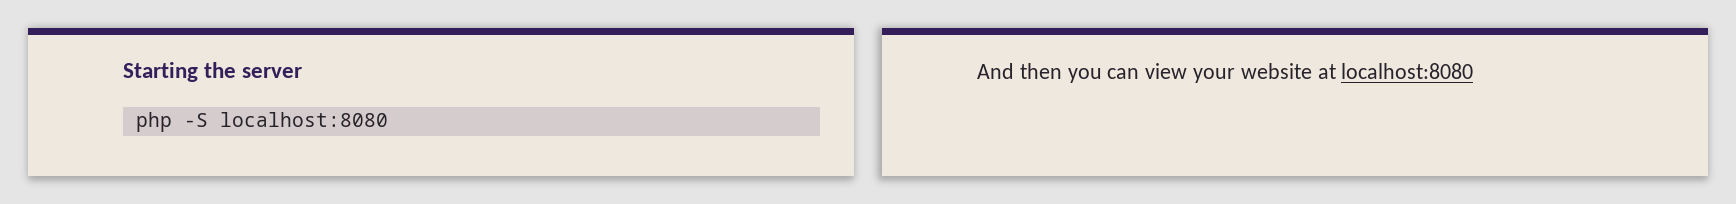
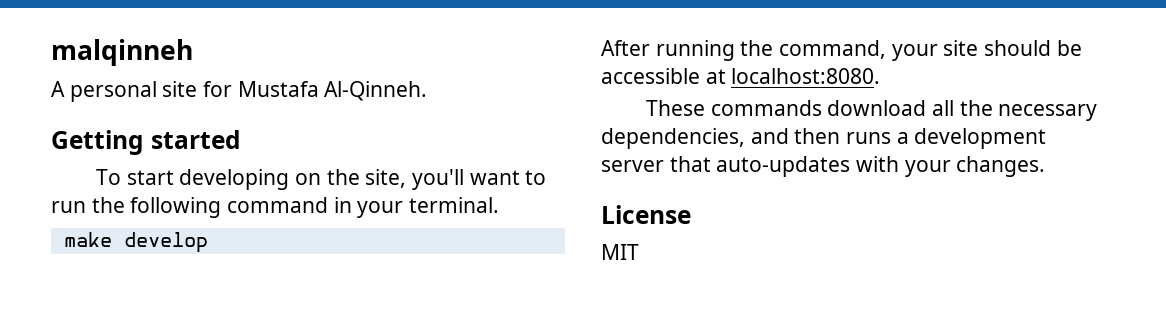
[123,62,303,82] [135,112,388,132] [977,63,1474,83] Starting the server // php -S localhost:8080 // And then you can view your website at localhost:8080 -> [51,39,193,66] [51,81,428,102] [51,130,241,155] [95,169,547,190] [51,197,500,218] [63,232,208,253] [601,40,1082,61] [601,68,881,84] [645,100,1098,121] [601,128,1047,149] [601,156,1046,177] [601,205,691,224] [601,244,639,260] malqinneh // A personal site for Mustafa Al-Qinneh. // Getting started // To start developing on the site, you'll want to run the following command in your terminal. // make develop // After running the command, your site should be accessible at localhost:8080. // These commands download all the necessary dependencies, and then runs a development server that auto-updates with your changes. // License // MIT

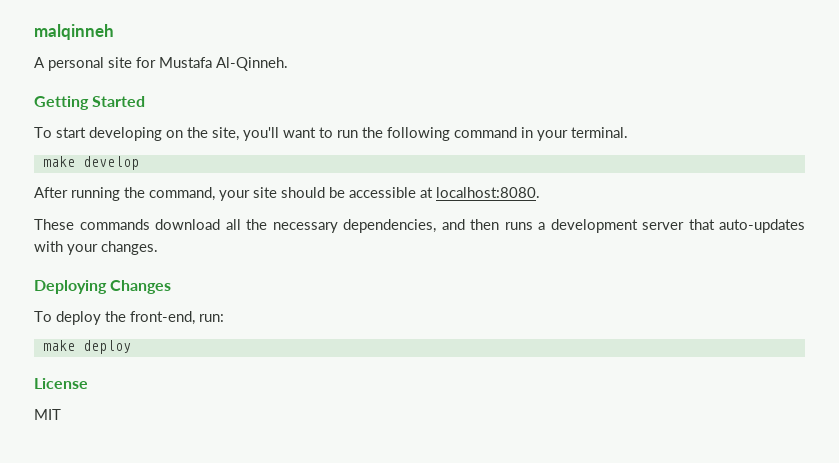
[150,130,241,149] started -> [92,96,146,107] Started
(1046, 166) none -> [34,280,172,294] [34,311,224,325] [42,340,131,354] // Deploying Changes // To deploy the front-end, run: // make deploy

